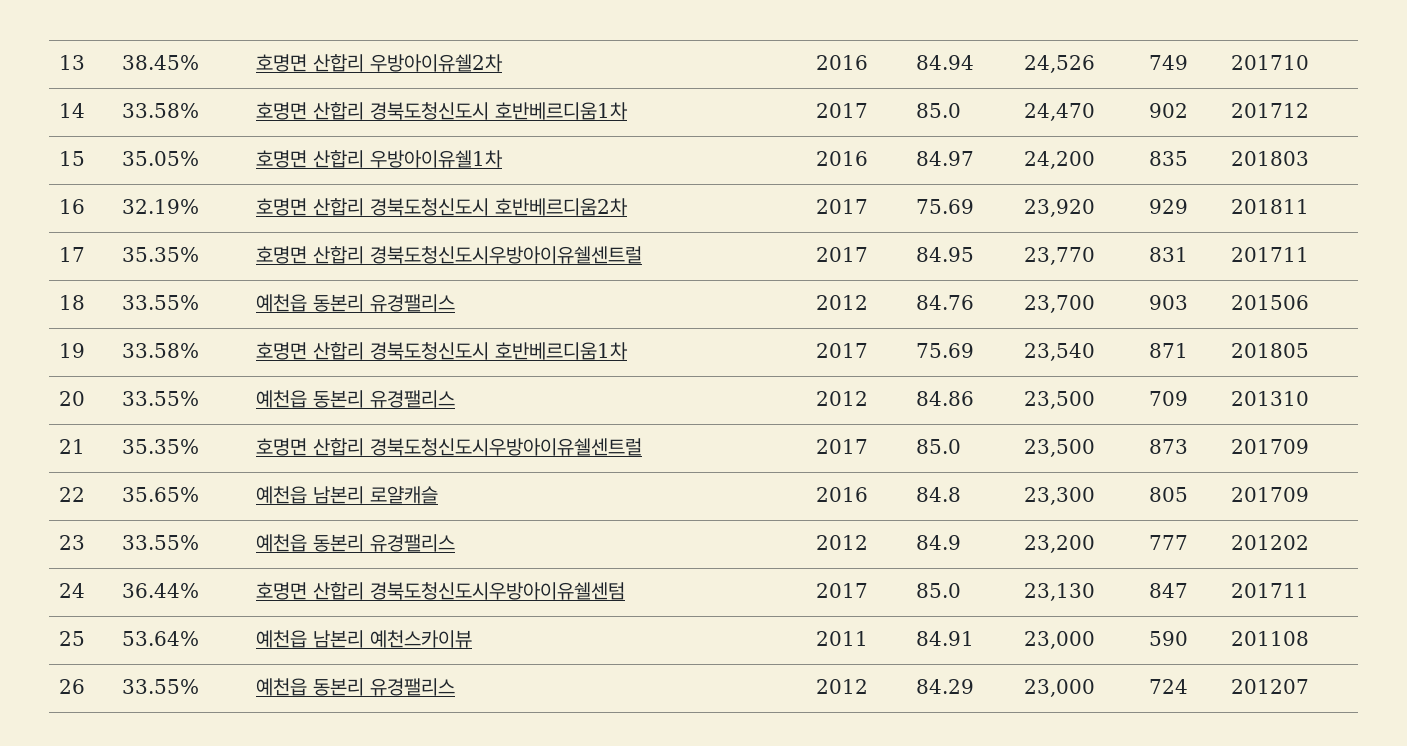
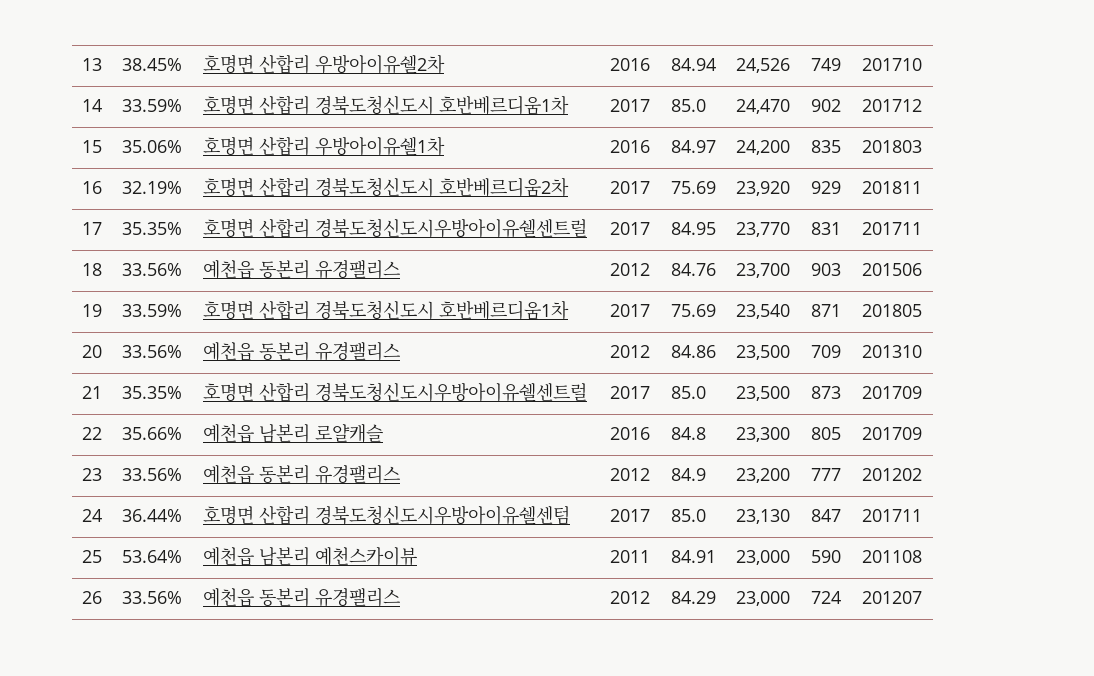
[121,103,199,118] 33.58% -> [121,99,182,112] 33.59%
[121,151,199,166] 35.05% -> [121,140,182,153] 35.06%
[121,295,199,310] 33.55% -> [121,263,182,276] 33.56%
[121,343,199,358] 33.58% -> [121,304,182,317] 33.59%
[121,391,199,406] 33.55% -> [121,345,182,358] 33.56%
[121,487,199,502] 35.65% -> [121,427,182,440] 35.66%
[121,535,199,550] 33.55% -> [121,468,182,481] 33.56%
[121,679,199,694] 33.55% -> [121,591,182,604] 33.56%

